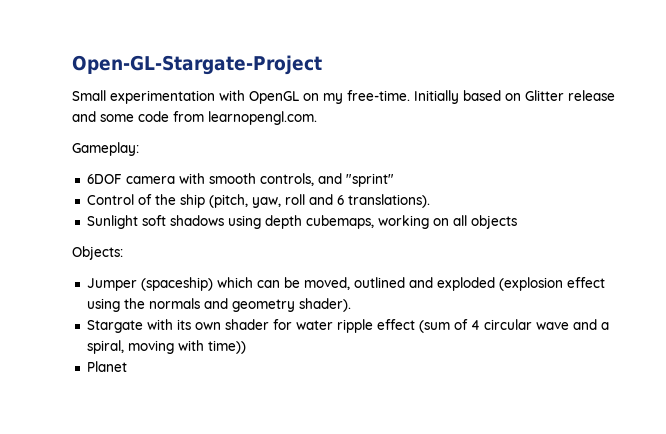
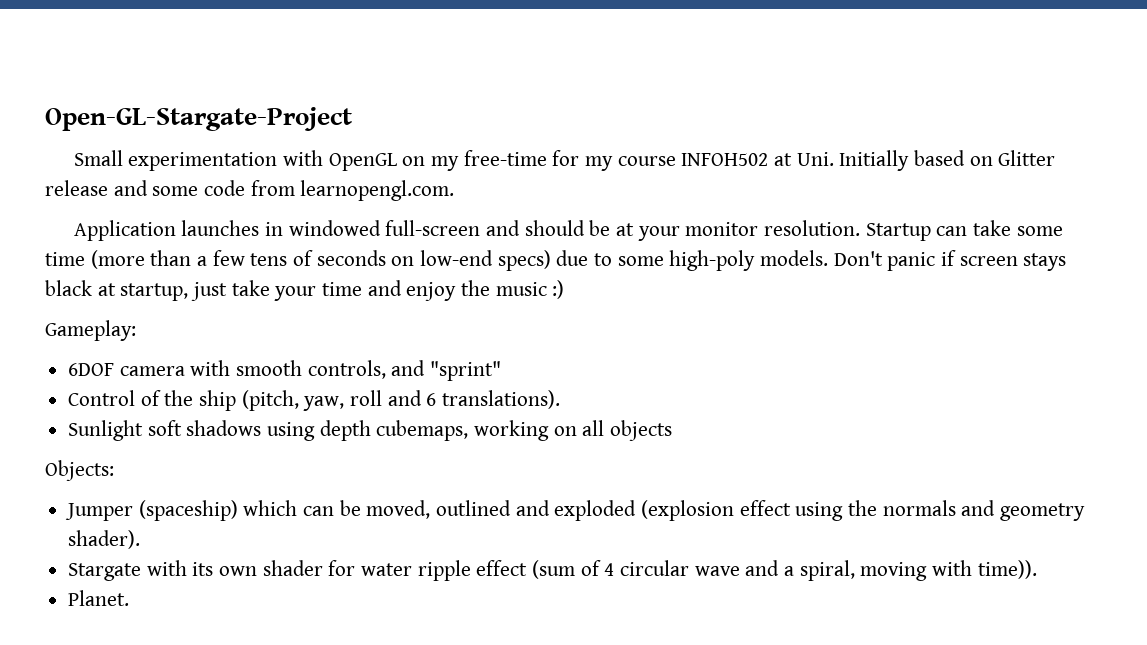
[347,90,410,101] free-time. -> [463,150,834,171] free-time for my course INFOH502 at Uni.
(317, 118) none -> [73,220,1063,241] [45,250,1067,271] [45,280,565,301] // Application launches in windowed full-screen and should be at your monitor resolution. Startup can take some time (more than a few tens of seconds on low-end specs) due to some high-poly models. Don't panic if screen stays black at startup, just take your time and enjoy the music :)
[207,340,246,354] [86,361,127,372] time)) // Planet -> [977,560,1037,579] [68,590,130,606] time)). // Planet.

